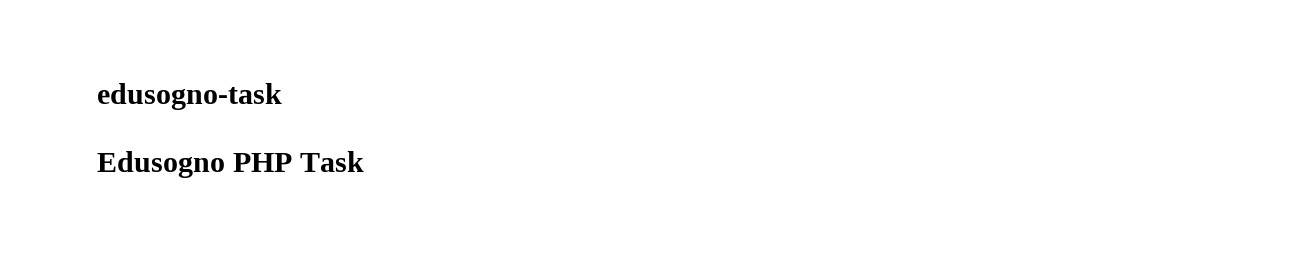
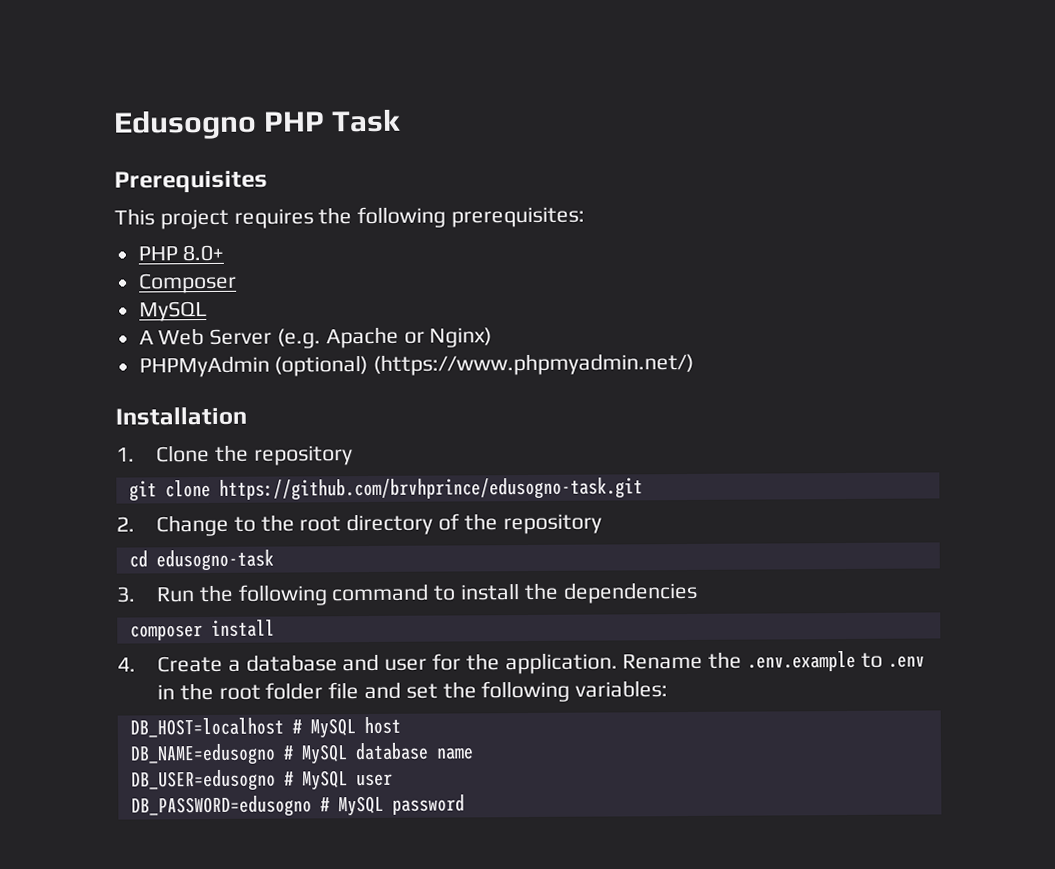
[97,83,282,110] edusogno-task // -> (113, 125) none
(365, 161) none -> [114,170,268,193] [114,206,586,230] [137,244,225,262] [137,272,237,294] [138,301,207,322] [138,326,493,349] [138,352,695,378] [115,406,247,426] [116,444,353,466] [128,477,643,502] [116,513,602,537] [128,549,274,572] [116,581,698,606] [129,619,275,641] [117,650,925,675] [156,680,669,703] [129,716,401,739] [129,742,474,766] [130,769,393,792] [130,794,465,818] // Prerequisites // This project requires the following prerequisites: // PHP 8.0+ // Composer // MySQL // A Web Server (e.g. Apache or Nginx) // PHPMyAdmin (optional) (https://www.phpmyadmin.net/) // Installation // 1. Clone the repository // git clone https://github.com/brvhprince/edusogno-task.git // 2. Change to the root directory of the repository // cd edusogno-task // 3. Run the following command to install the dependencies // composer install // 4. Create a database and user for the application. Rename the .env.example to .env in the root folder file and set the following variables: // DB_HOST=localhost # MySQL host // DB_NAME=edusogno # MySQL database name // DB_USER=edusogno # MySQL user // DB_PASSWORD=edusogno # MySQL password

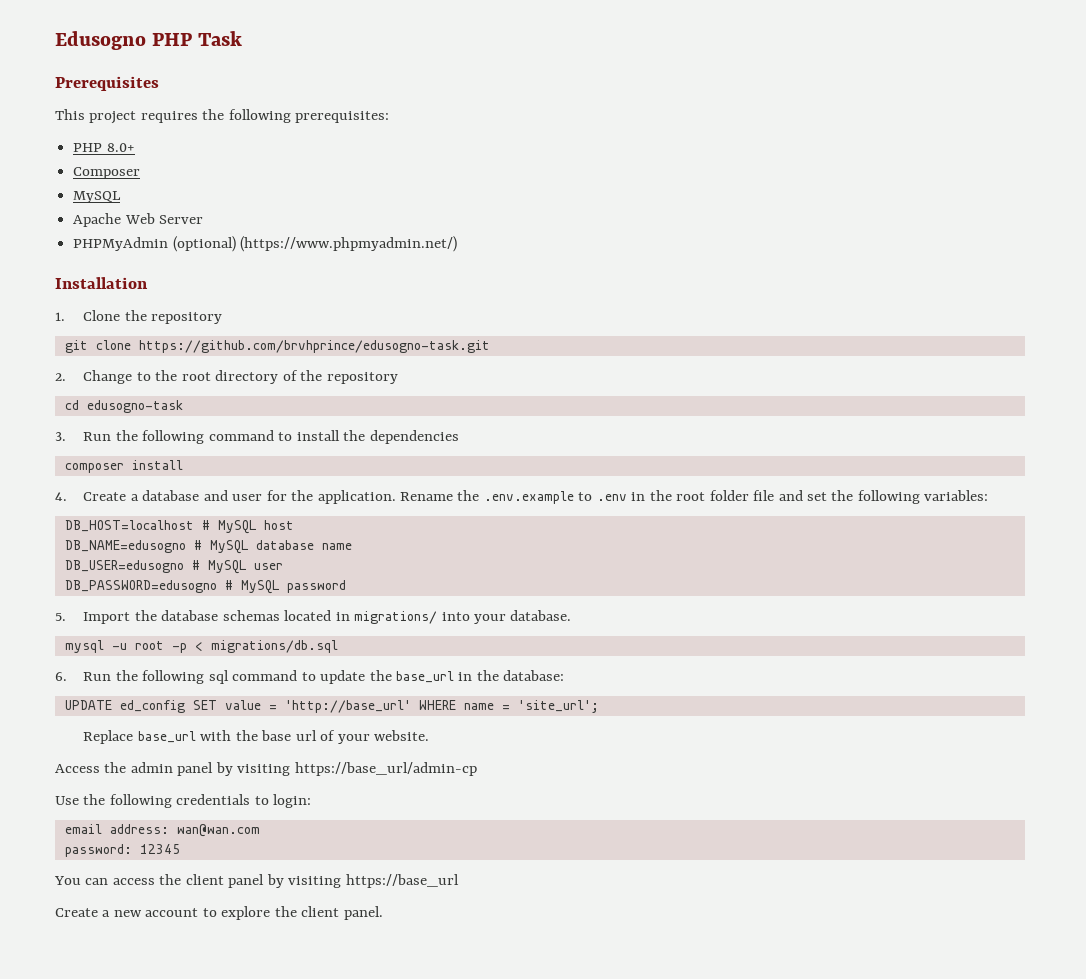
[138,330,154,345] A -> [73,213,122,227] Apache
[277,326,493,349] (e.g. Apache or Nginx) -> (204, 219) none
(465, 804) none -> [55,610,572,624] [64,640,338,653] [55,670,565,684] [64,700,599,713] [83,730,429,744] [55,762,477,776] [55,794,312,808] [64,824,260,837] [64,844,180,857] [54,874,459,888] [55,906,383,920] // 5. Import the database schemas located in migrations/ into your database. // mysql -u root -p < migrations/db.sql // 6. Run the following sql command to update the base_url in the database: // UPDATE ed_config SET value = 'http://base_url' WHERE name = 'site_url'; // Replace base_url with the base url of your website. // Access the admin panel by visiting https://base_url/admin-cp // Use the following credentials to login: // email address: wan@wan.com // password: 12345 // You can access the client panel by visiting https://base_url // Create a new account to explore the client panel.

